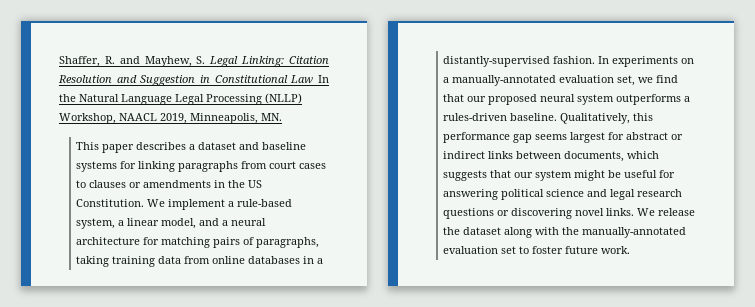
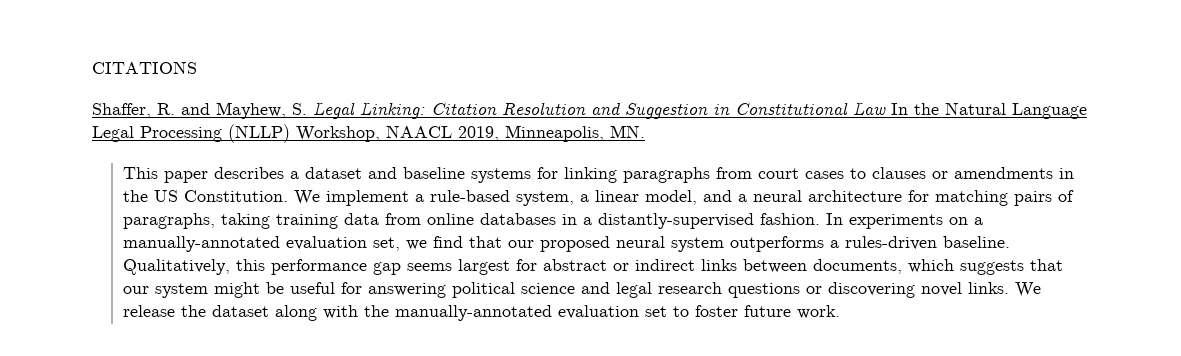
(59, 61) none -> [92,61,197,74] CITATIONS //

